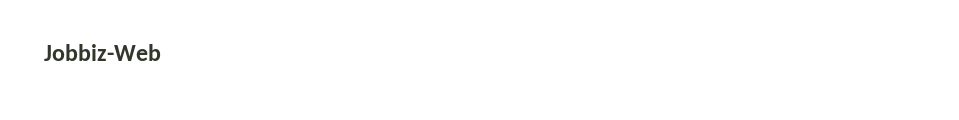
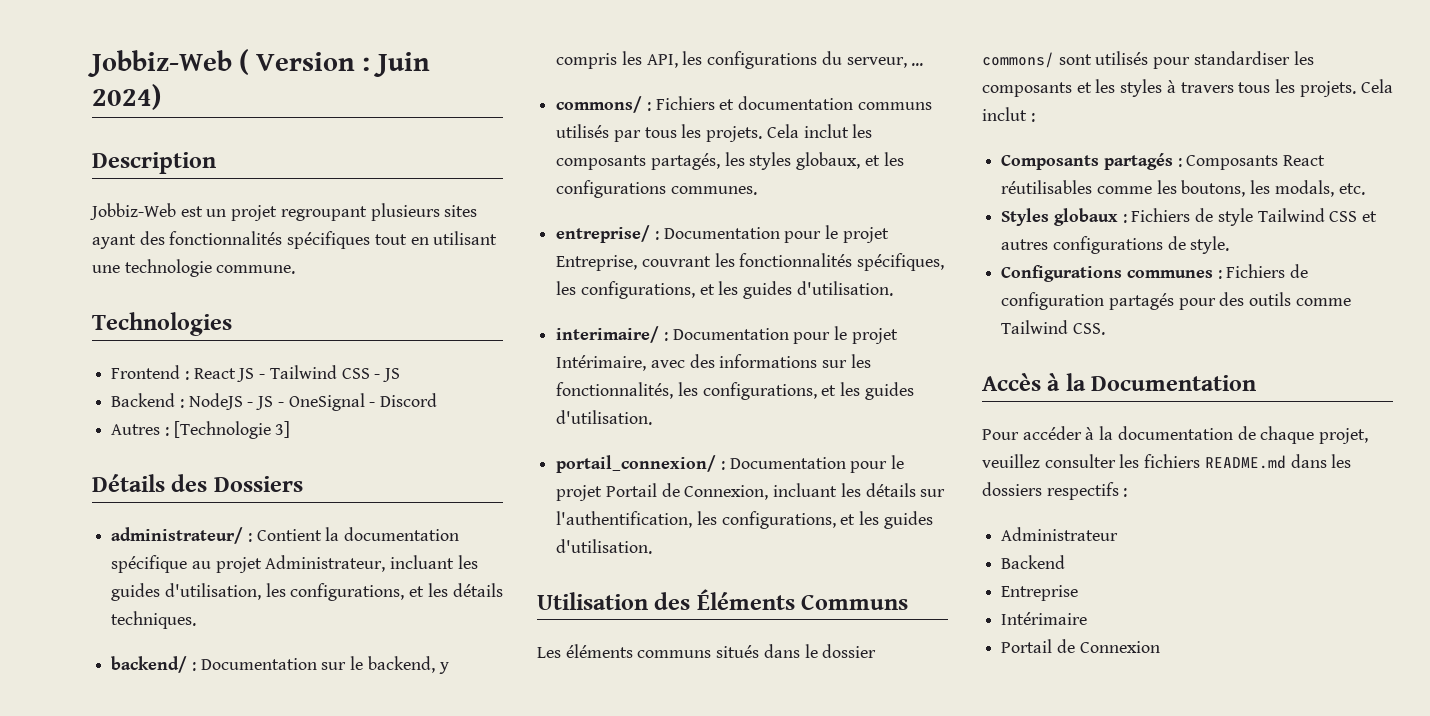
[44,44,161,61] Jobbiz-Web -> [88,49,430,77] [92,84,161,110] [92,152,216,174] [90,203,478,221] [92,231,498,249] [92,259,296,277] [92,312,232,336] [111,365,401,382] [111,393,438,411] [111,421,291,439] [92,474,303,492] [111,527,460,544] [111,555,478,573] [111,583,503,601] [111,611,197,629] [111,656,449,674] [556,51,924,69] [556,96,932,113] [556,124,873,142] [556,152,904,170] [556,180,757,198] [556,225,889,243] [556,253,945,271] [556,281,893,299] [556,326,898,344] [556,354,871,371] [556,382,914,400] [556,410,653,425] [556,455,905,473] [556,483,946,501] [556,511,933,529] [556,539,653,554] [537,589,909,610] [537,644,877,658] [982,51,1314,69] [982,79,1393,97] [982,107,1035,122] [1001,153,1326,170] [1001,180,1365,197] [1001,208,1378,226] [1001,236,1230,254] [1001,264,1309,282] [1001,292,1351,310] [1001,320,1105,335] [982,373,1257,391] [982,426,1369,444] [982,454,1352,469] [982,482,1128,500] [1001,527,1119,541] [1001,555,1066,569] [1001,585,1079,601] [1001,612,1088,625] [1001,639,1160,653] Jobbiz-Web ( Version : Juin 2024) // Description // Jobbiz-Web est un projet regroupant plusieurs sites ayant des fonctionnalités spécifiques tout en utilisant une technologie commune. // Technologies // Frontend : React JS - Tailwind CSS - JS // Backend : NodeJS - JS - OneSignal - Discord // Autres : [Technologie 3] // Détails des Dossiers // administrateur/ : Contient la documentation spécifique au projet Administrateur, incluant les guides d'utilisation, les configurations, et les détails techniques. // backend/ : Documentation sur le backend, y compris les API, les configurations du serveur, ... // commons/ : Fichiers et documentation communs utilisés par tous les projets. Cela inclut les composants partagés, les styles globaux, et les configurations communes. // entreprise/ : Documentation pour le projet Entreprise, couvrant les fonctionnalités spécifiques, les configurations, et les guides d'utilisation. // interimaire/ : Documentation pour le projet Intérimaire, avec des informations sur les fonctionnalités, les configurations, et les guides d'utilisation. // portail_connexion/ : Documentation pour le projet Portail de Connexion, incluant les détails sur l'authentification, les configurations, et les guides d'utilisation. // Utilisation des Éléments Communs // Les éléments communs situés dans le dossier commons/ sont utilisés pour standardiser les composants et les styles à travers tous les projets. Cela inclut : // Composants partagés : Composants React réutilisables comme les boutons, les modals, etc. // Styles globaux : Fichiers de style Tailwind CSS et autres configurations de style. // Configurations communes : Fichiers de configuration partagés pour des outils comme Tailwind CSS. // Accès à la Documentation // Pour accéder à la documentation de chaque projet, veuillez consulter les fichiers README.md dans les dossiers respectifs : // Administrateur // Backend // Entreprise // Intérimaire // Portail de Connexion

